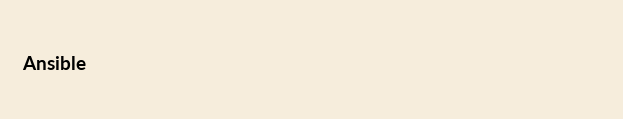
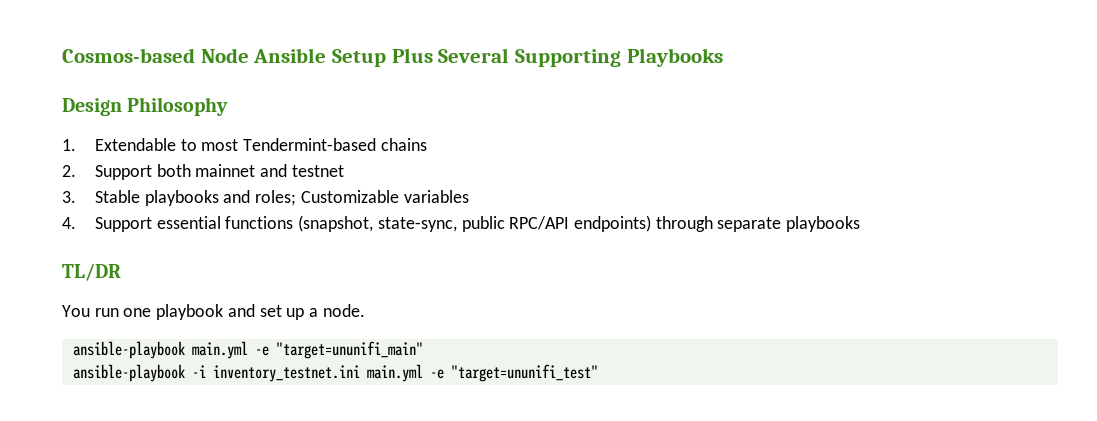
[22,56,86,70] Ansible -> [62,48,723,67] [62,97,229,116] [62,138,427,151] [62,164,344,180] [62,190,469,206] [62,215,861,232] [62,264,121,281] [62,304,365,320] [72,341,423,359] [72,364,598,382] Cosmos-based Node Ansible Setup Plus Several Supporting Playbooks // Design Philosophy // 1. Extendable to most Tendermint-based chains // 2. Support both mainnet and testnet // 3. Stable playbooks and roles; Customizable variables // 4. Support essential functions (snapshot, state-sync, public RPC/API endpoints) through separate playbooks // TL/DR // You run one playbook and set up a node. // ansible-playbook main.yml -e "target=ununifi_main" // ansible-playbook -i inventory_testnet.ini main.yml -e "target=ununifi_test"

